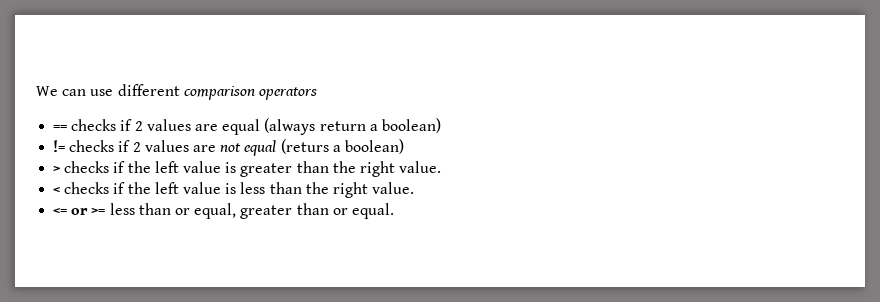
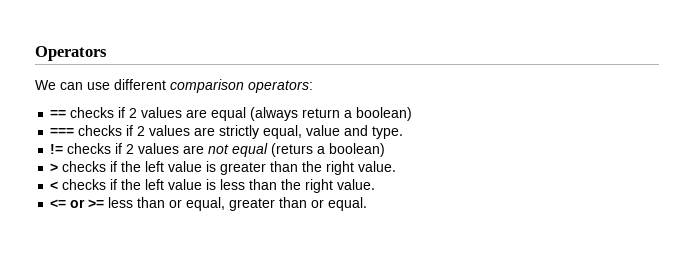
(36, 91) none -> [35,46,107,61] Operators //
[258,87,317,100] operators -> [248,80,313,93] operators:
(441, 125) none -> [50,125,404,139] // === checks if 2 values are strictly equal, value and type.

